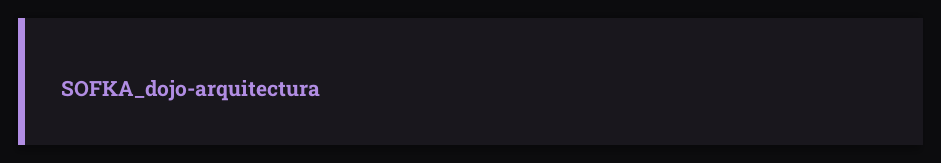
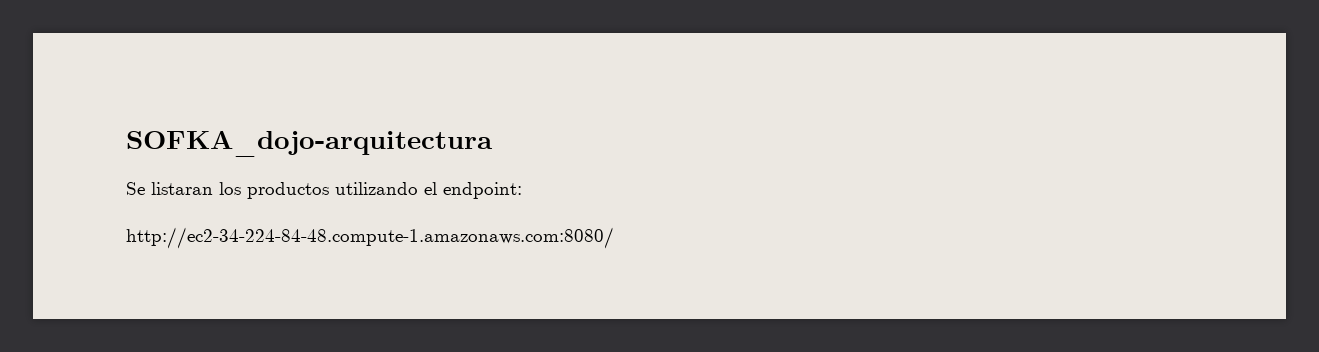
(320, 90) none -> [126,182,522,199] [126,227,614,249] // Se listaran los productos utilizando el endpoint: // http://ec2-34-224-84-48.compute-1.amazonaws.com:8080/

